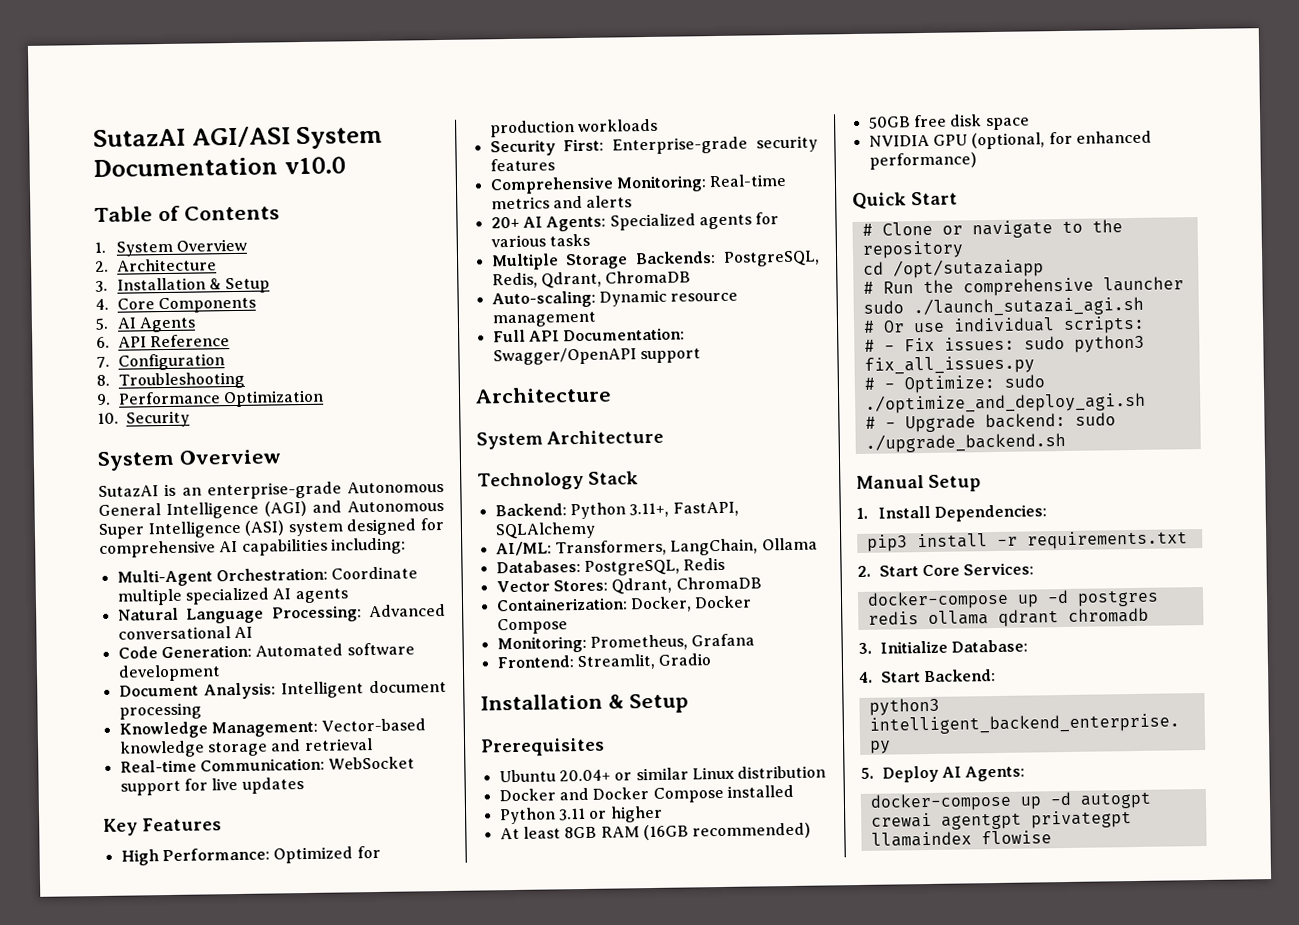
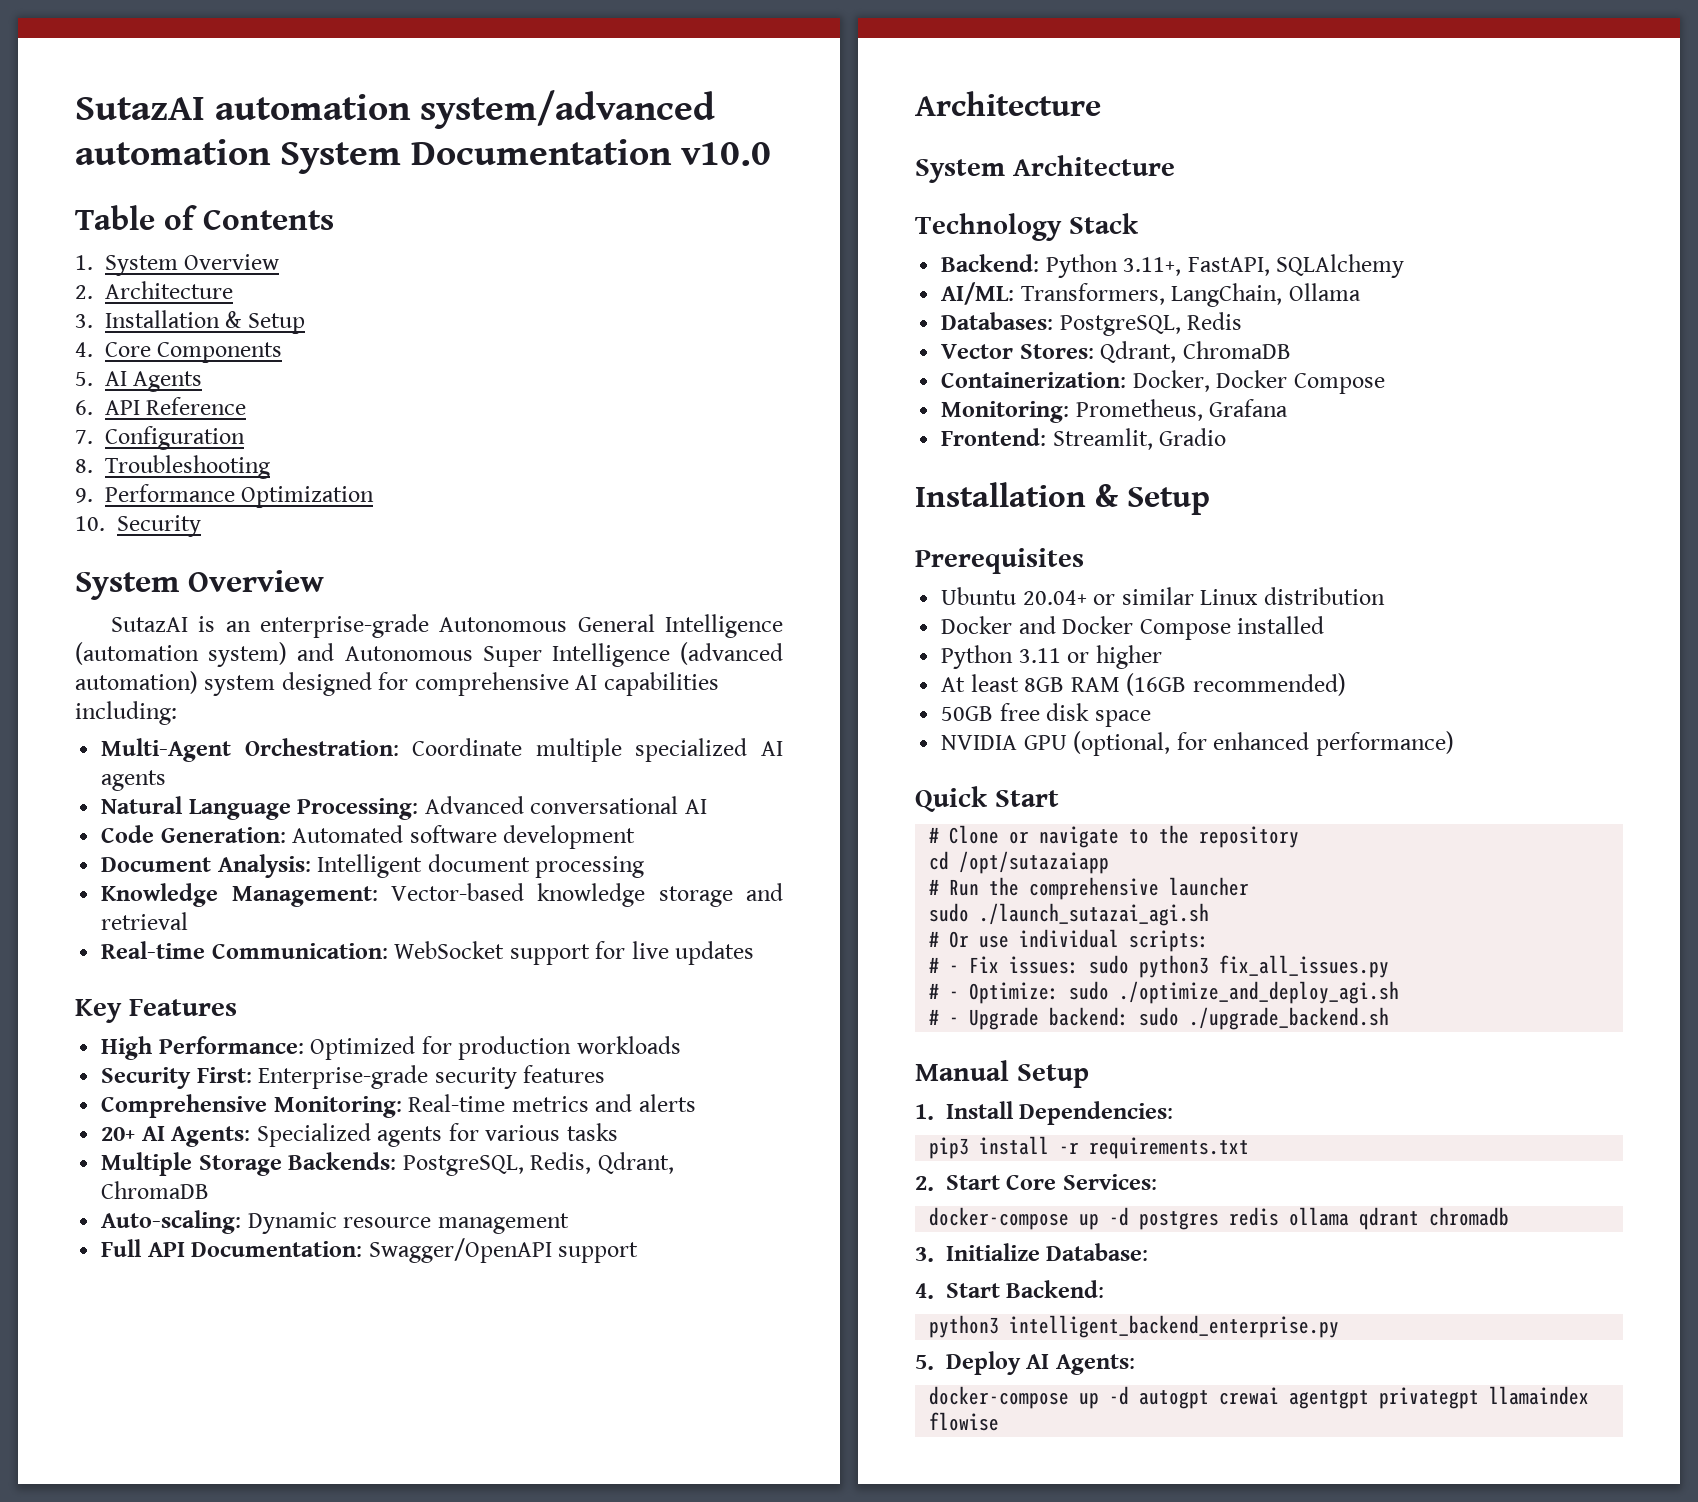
[93,126,291,148] SutazAI AGI/ASI -> [75,90,716,129] [75,139,271,165] SutazAI automation system/advanced automation
[264,500,307,517] (AGI) -> [75,642,288,667] (automation system)
[244,520,286,536] (ASI) -> [680,642,783,665] [75,671,198,694] (advanced automation)

